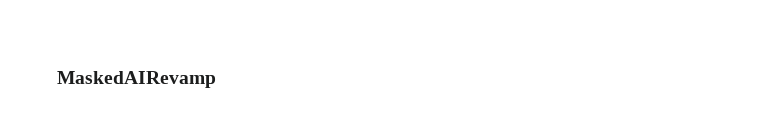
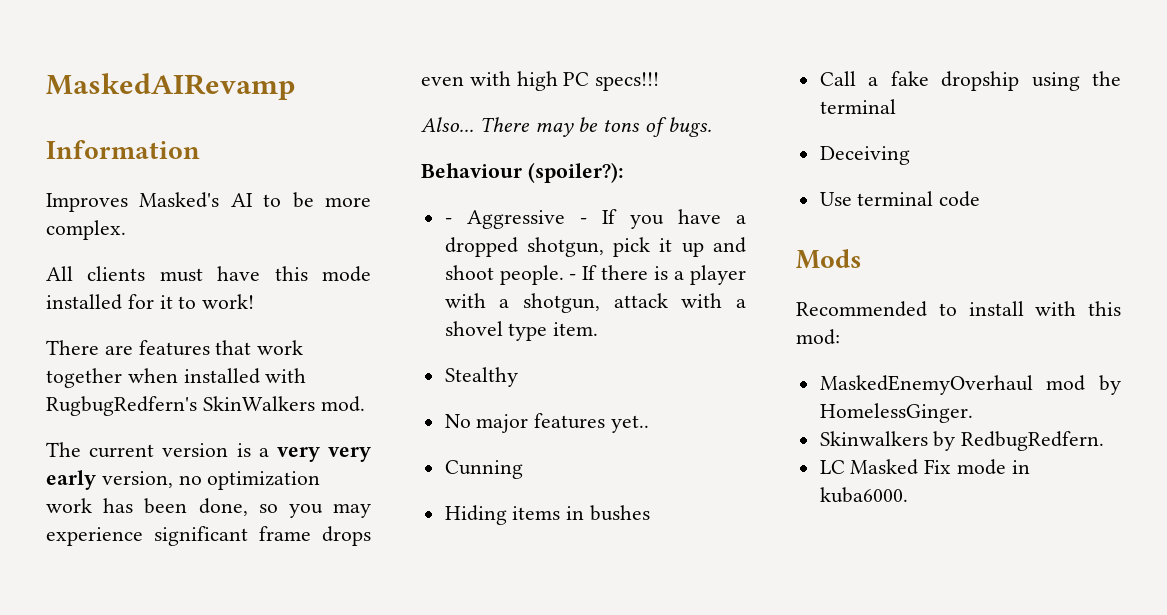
(216, 79) none -> [46,140,200,159] [46,192,371,212] [46,220,126,240] [46,266,371,282] [46,294,255,310] [46,340,304,356] [46,368,307,388] [46,396,365,416] [46,442,371,462] [46,470,321,490] [46,498,371,518] [46,526,371,546] [421,71,660,91] [421,117,712,137] [421,162,624,183] [444,209,746,229] [444,237,746,257] [444,265,747,285] [444,293,746,313] [444,321,599,341] [444,367,518,387] [444,413,650,433] [444,460,523,479] [444,505,651,525] [819,71,1121,91] [819,99,896,114] [819,146,910,165] [819,191,981,207] [796,249,862,269] [796,301,1121,317] [796,329,840,345] [819,375,1121,395] [819,403,973,423] [819,431,1105,451] [819,459,1030,475] [819,487,908,503] // Information // Improves Masked's AI to be more complex. // All clients must have this mode installed for it to work! // There are features that work together when installed with RugbugRedfern's SkinWalkers mod. // The current version is a very very early version, no optimization work has been done, so you may experience significant frame drops even with high PC specs!!! // Also... There may be tons of bugs. // Behaviour (spoiler?): // - Aggressive - If you have a dropped shotgun, pick it up and shoot people. - If there is a player with a shotgun, attack with a shovel type item. // Stealthy // No major features yet.. // Cunning // Hiding items in bushes // Call a fake dropship using the terminal // Deceiving // Use terminal code // Mods // Recommended to install with this mod: // MaskedEnemyOverhaul mod by HomelessGinger. // Skinwalkers by RedbugRedfern. // LC Masked Fix mode in kuba6000.

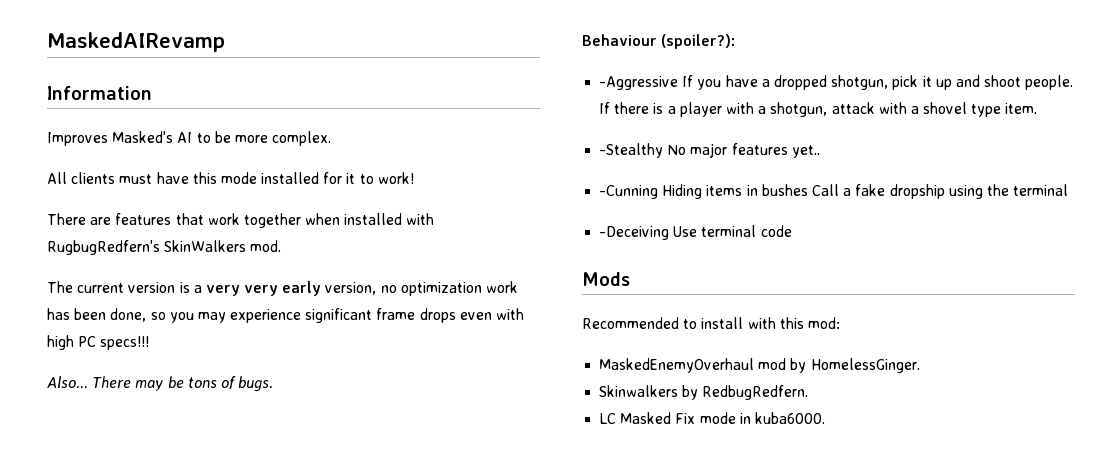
[444,210,587,229] - Aggressive - -> [599,76,679,90] -Aggressive
[569,274,577,280] - -> (1074, 82) none
[444,367,518,387] Stealthy // -> [599,143,664,158] -Stealthy
[444,460,523,479] Cunning // -> [599,185,659,199] -Cunning
(651, 513) // -> (808, 190) none
[819,146,910,165] Deceiving // -> [599,226,670,240] -Deceiving

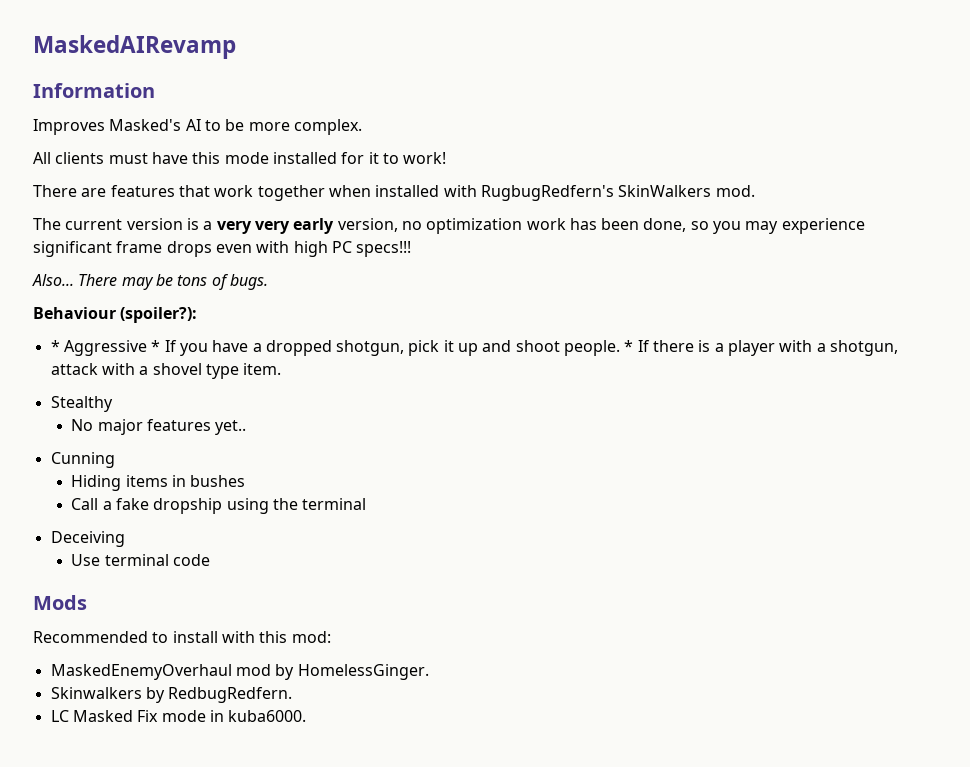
[599,76,679,90] -Aggressive -> [50,340,161,356] * Aggressive *
(1074, 82) none -> [624,340,634,352] *
[599,143,664,158] -Stealthy -> [50,396,113,412] Stealthy //
[599,185,659,199] -Cunning -> [50,452,115,468] Cunning //
(808, 190) none -> (246, 481) //
[599,226,670,240] -Deceiving -> [50,531,125,547] Deceiving //

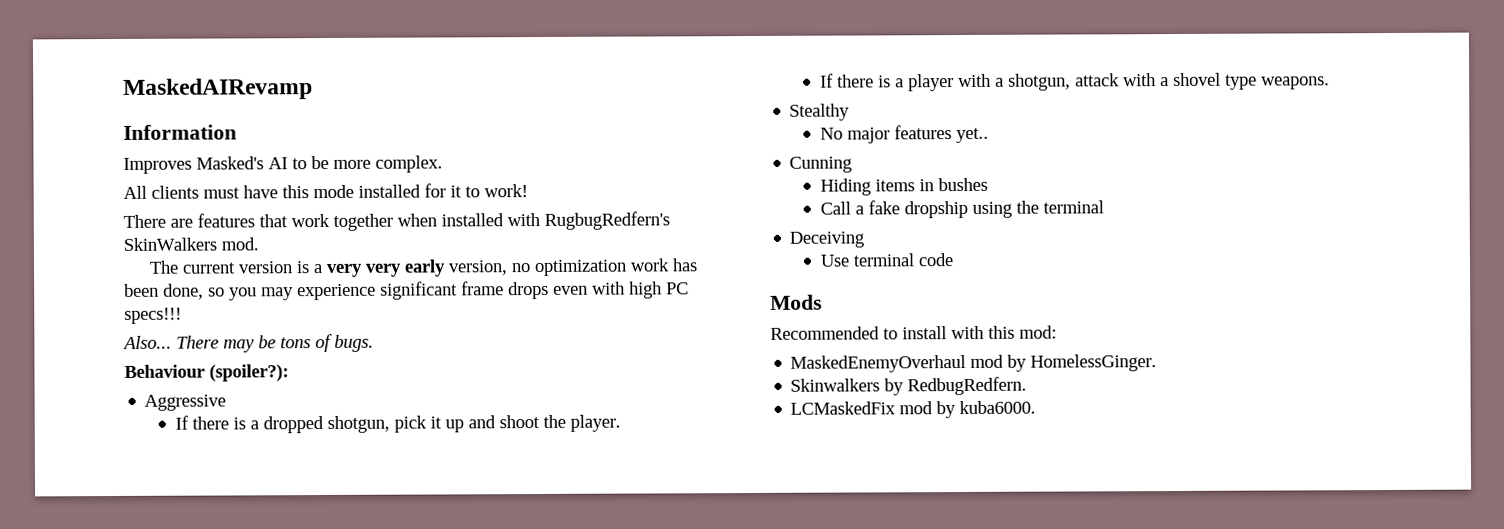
[50,340,60,352] * -> (289, 373) none
[151,340,249,356] * If you have -> [174,415,246,430] // If there is
[564,340,634,356] people. * -> [542,414,621,432] the player. //
[243,363,282,375] item. -> [1260,76,1330,90] weapons.
[50,710,224,722] LC Masked Fix mode in -> [790,401,957,419] LCMaskedFix mod by

